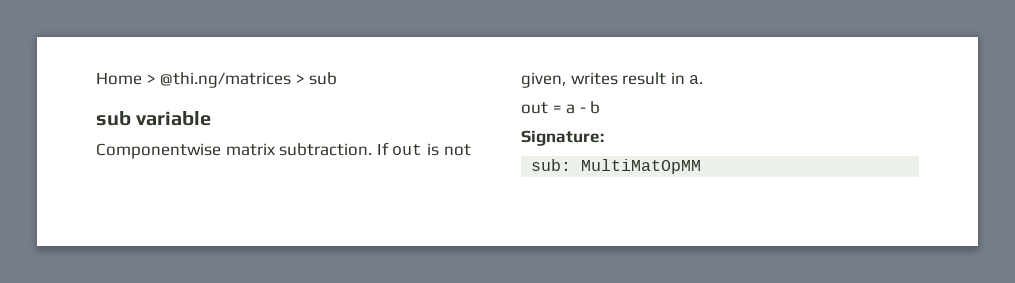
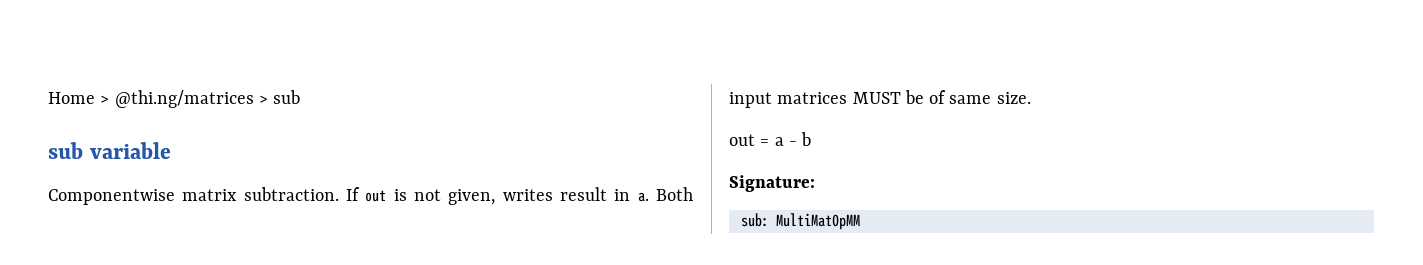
(704, 79) none -> [655,187,693,201] [729,90,1031,108] Both input matrices MUST be of same size.

